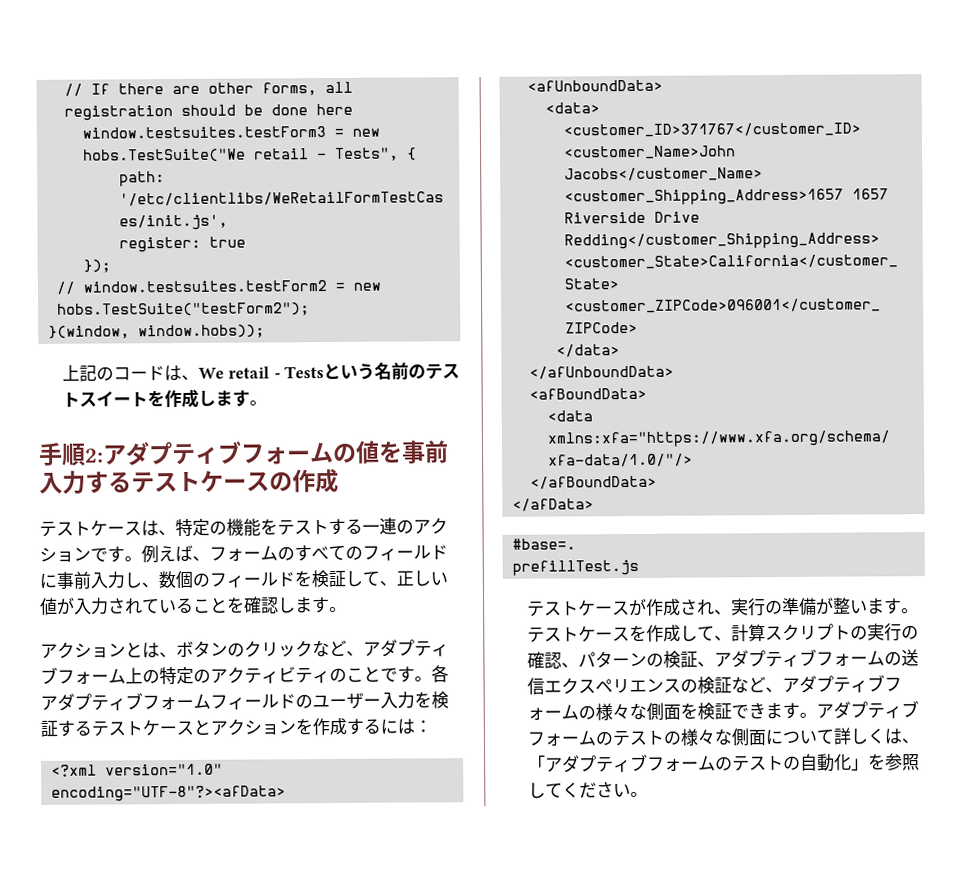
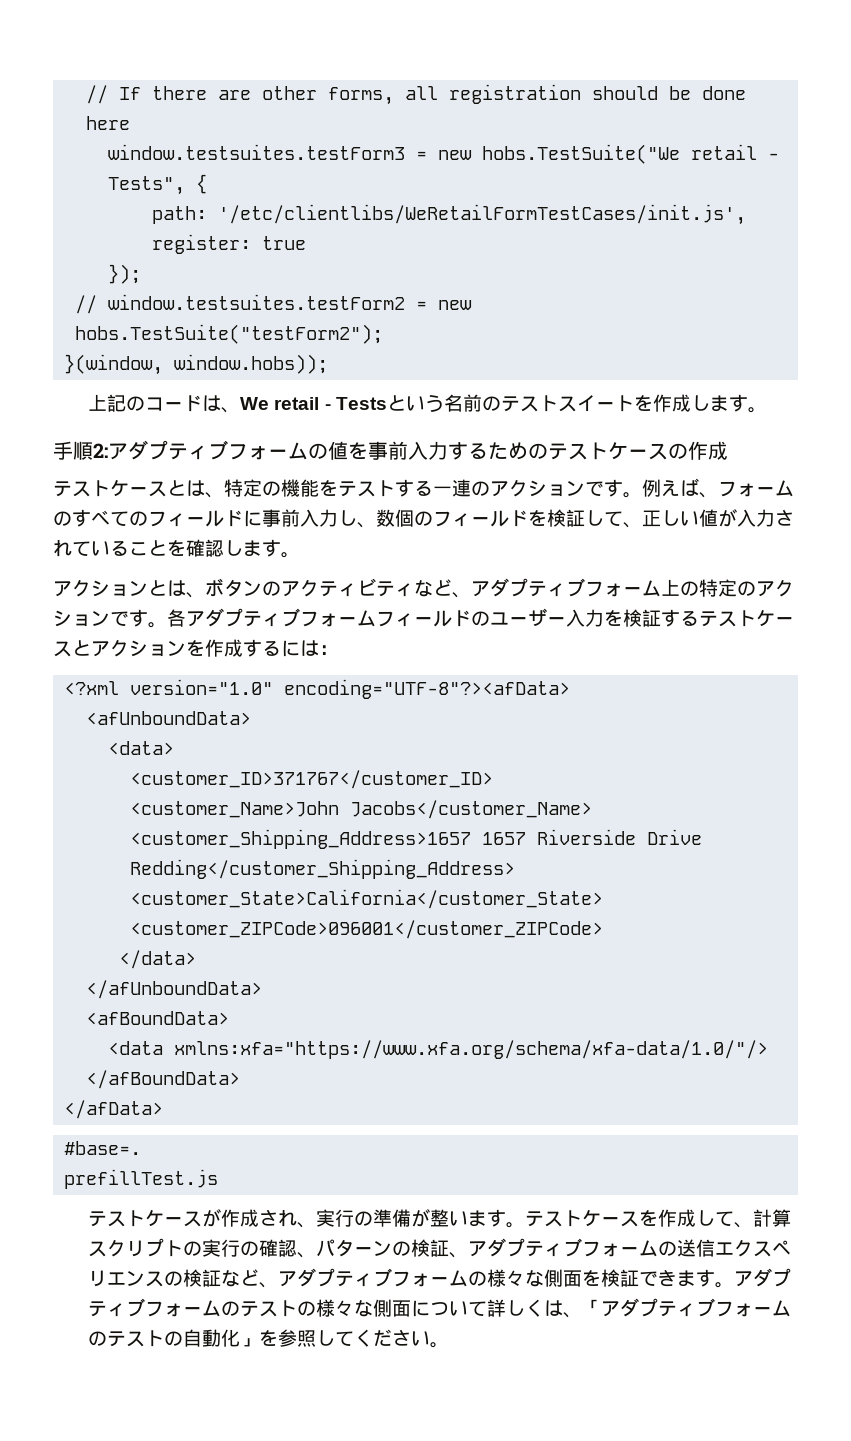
(132, 482) none -> [488,442,548,460] ための
(142, 528) none -> [167,480,186,496] と
[244,640,313,658] クリック -> [281,578,414,597] アクティビティ
[244,666,381,684] ティビティのこと -> [53,610,110,627] ション

